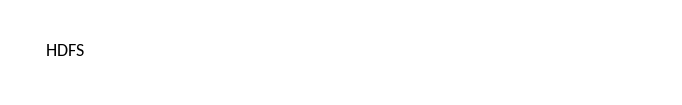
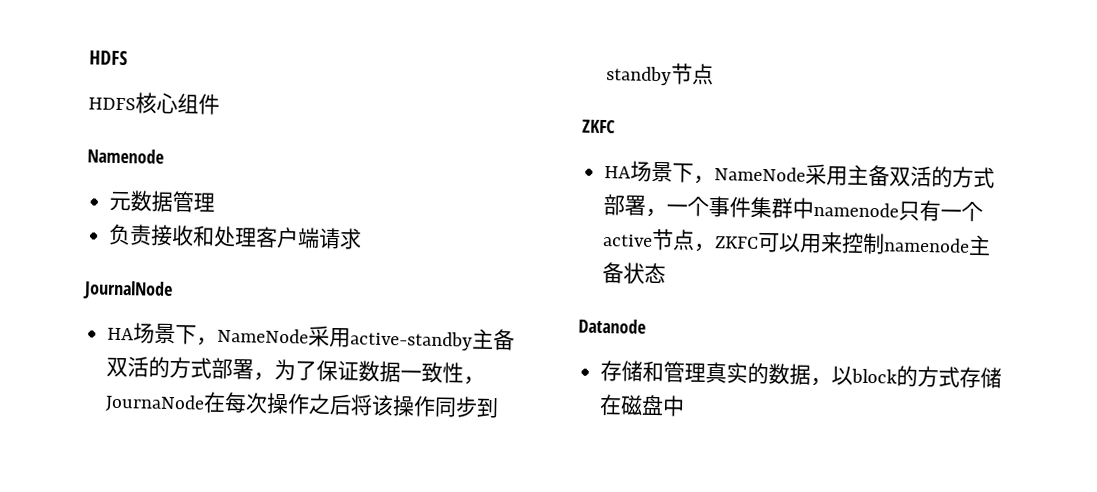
[46,44,84,56] HDFS -> [89,50,128,66] [88,92,220,115] [87,148,164,164] [109,190,216,213] [108,223,363,250] [82,280,173,300] [107,322,516,351] [106,356,486,385] [105,391,500,419] [606,63,715,86] [582,119,615,134] [604,160,996,189] [603,194,984,223] [603,228,992,256] [602,262,667,284] [578,318,646,334] [600,359,1003,389] [599,393,686,417] HDFS // HDFS核心组件 // Namenode // 元数据管理 // 负责接收和处理客户端请求 // JournalNode // HA场景下，NameNode采用active-standby主备双活的方式部署，为了保证数据一致性，JournaNode在每次操作之后将该操作同步到standby节点 // ZKFC // HA场景下，NameNode采用主备双活的方式部署，一个事件集群中namenode只有一个active节点，ZKFC可以用来控制namenode主备状态 // Datanode // 存储和管理真实的数据，以block的方式存储在磁盘中

